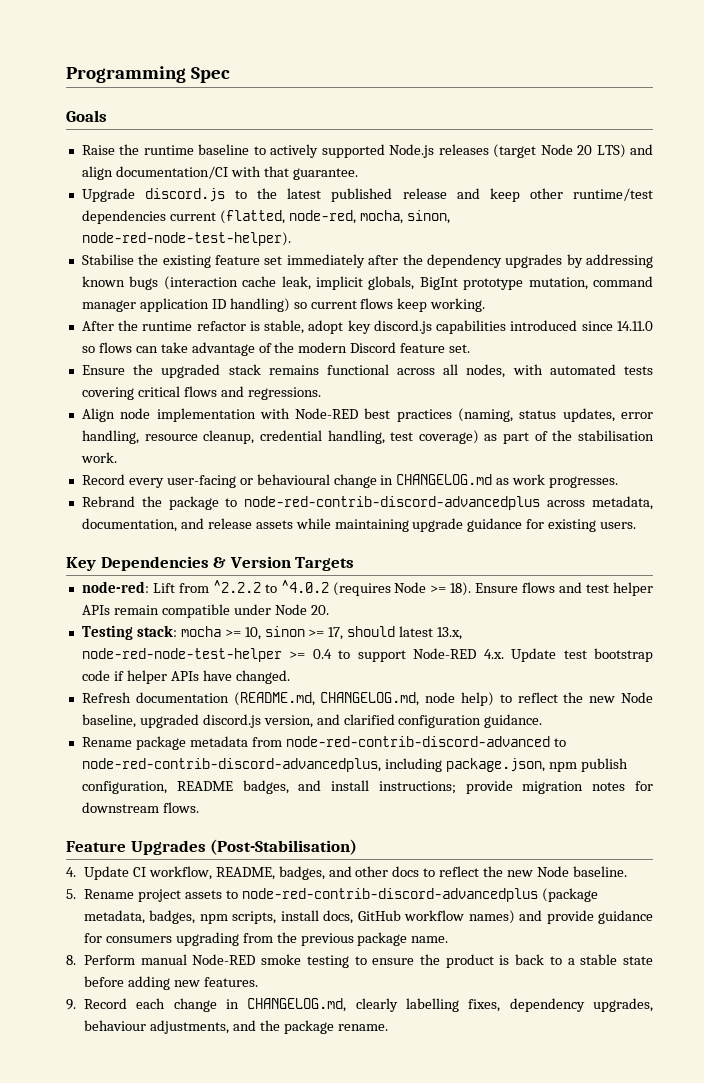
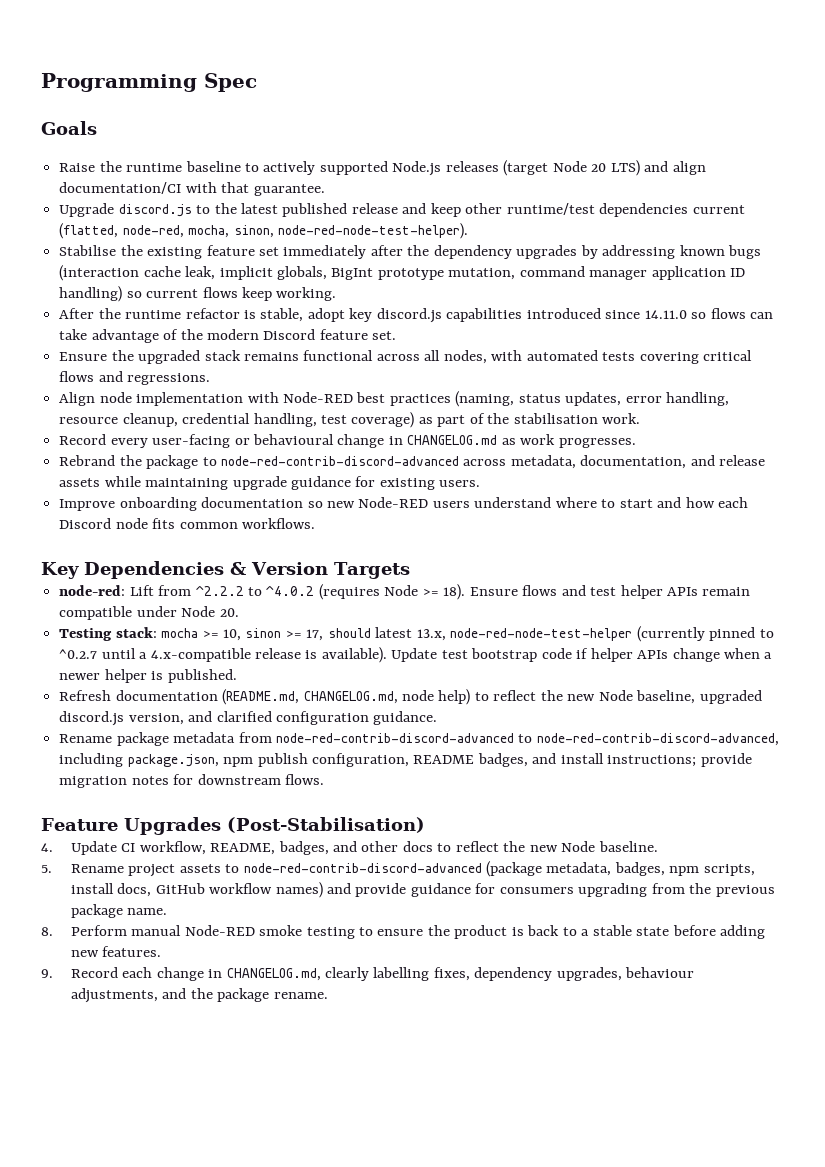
[244,496,541,510] node-red-contrib-discord-advancedplus -> [220,456,459,466] node-red-contrib-discord-advanced
(637, 525) none -> [59,497,749,511] [59,518,315,529] // Improve onboarding documentation so new Node-RED users understand where to start and how each Discord node fits common workflows.
[289,648,504,662] >= 0.4 to support Node-RED 4.x. -> [636,626,774,642] [59,647,387,663] (currently pinned to ^0.2.7 until a 4.x-compatible release is available).
[202,670,290,684] have changed. -> [672,648,773,662] [59,669,237,683] change when a newer helper is published.
[81,758,381,772] node-red-contrib-discord-advancedplus, -> [536,733,779,746] node-red-contrib-discord-advanced,
[241,888,538,902] node-red-contrib-discord-advancedplus -> [243,863,482,873] node-red-contrib-discord-advanced

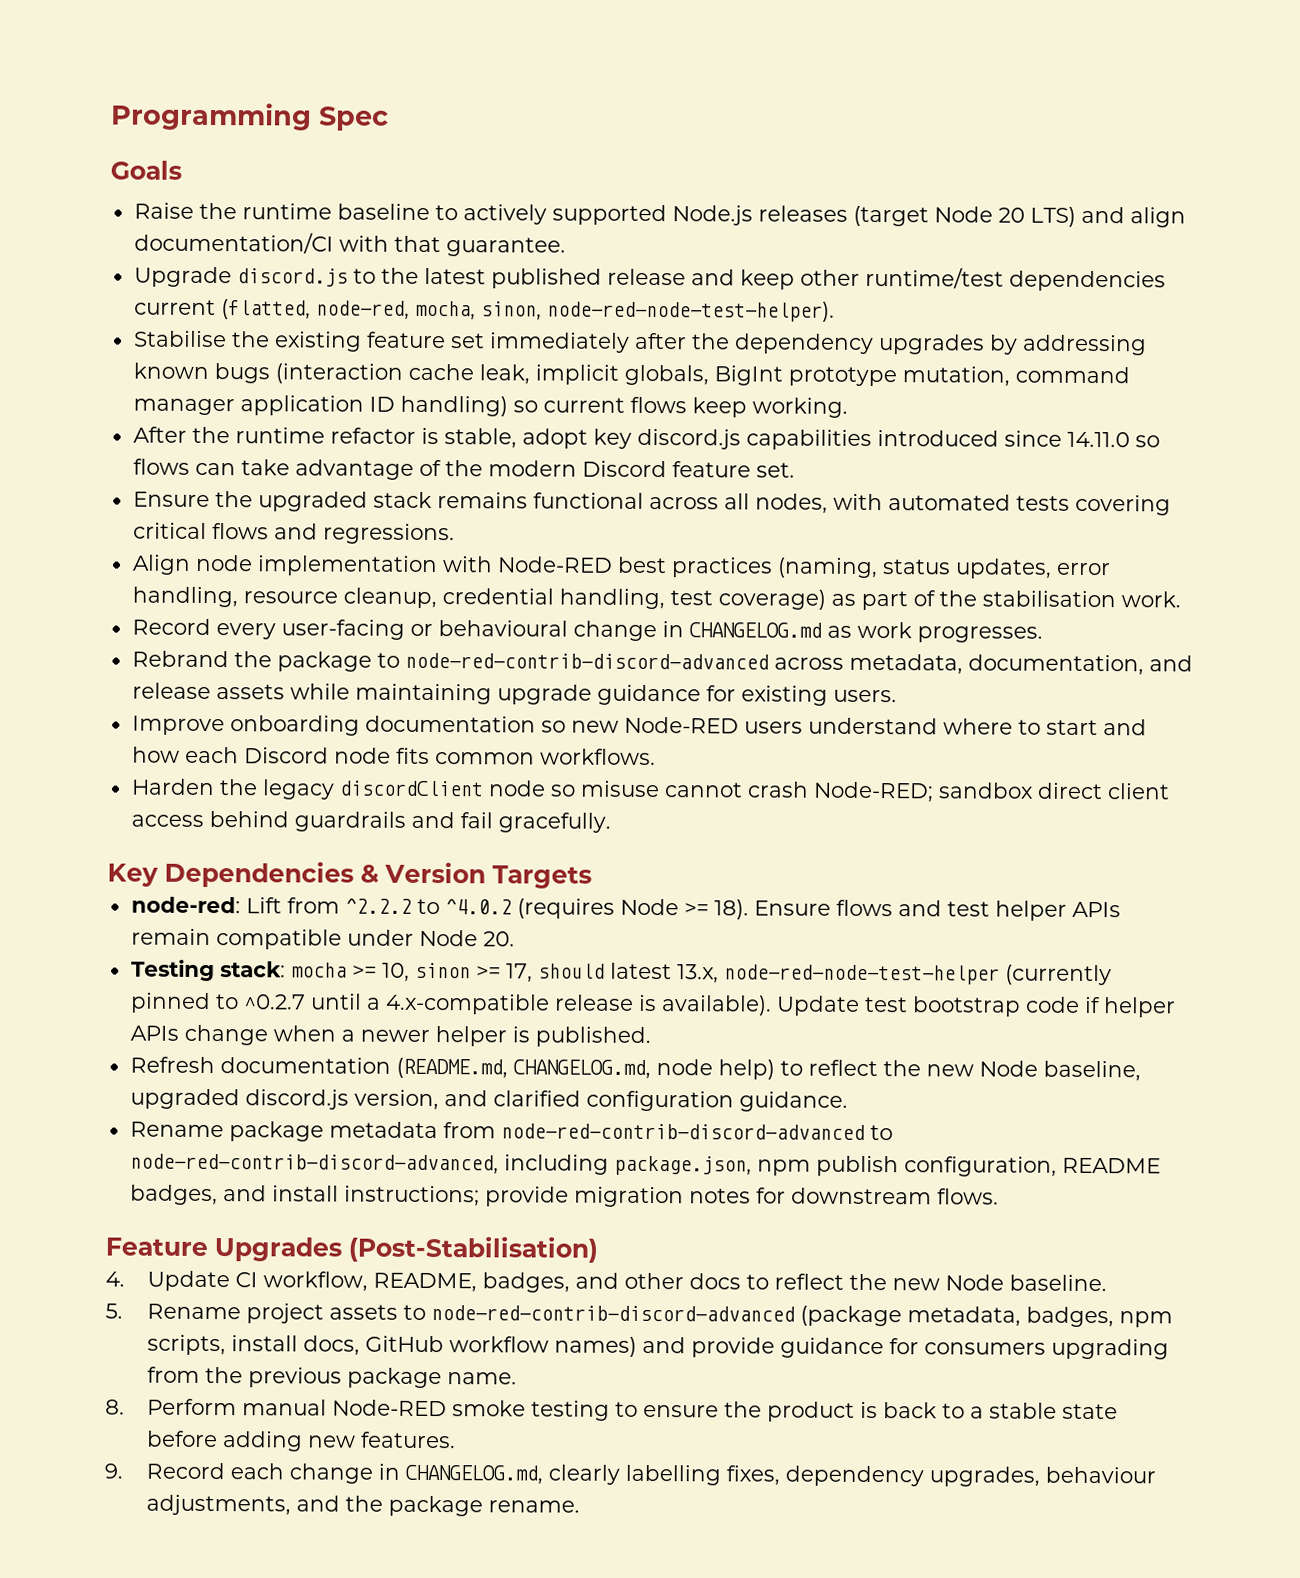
(315, 523) none -> [130,778,1170,803] [130,810,611,833] // Harden the legacy discordClient node so misuse cannot crash Node-RED; sandbox direct client access behind guardrails and fail gracefully.

